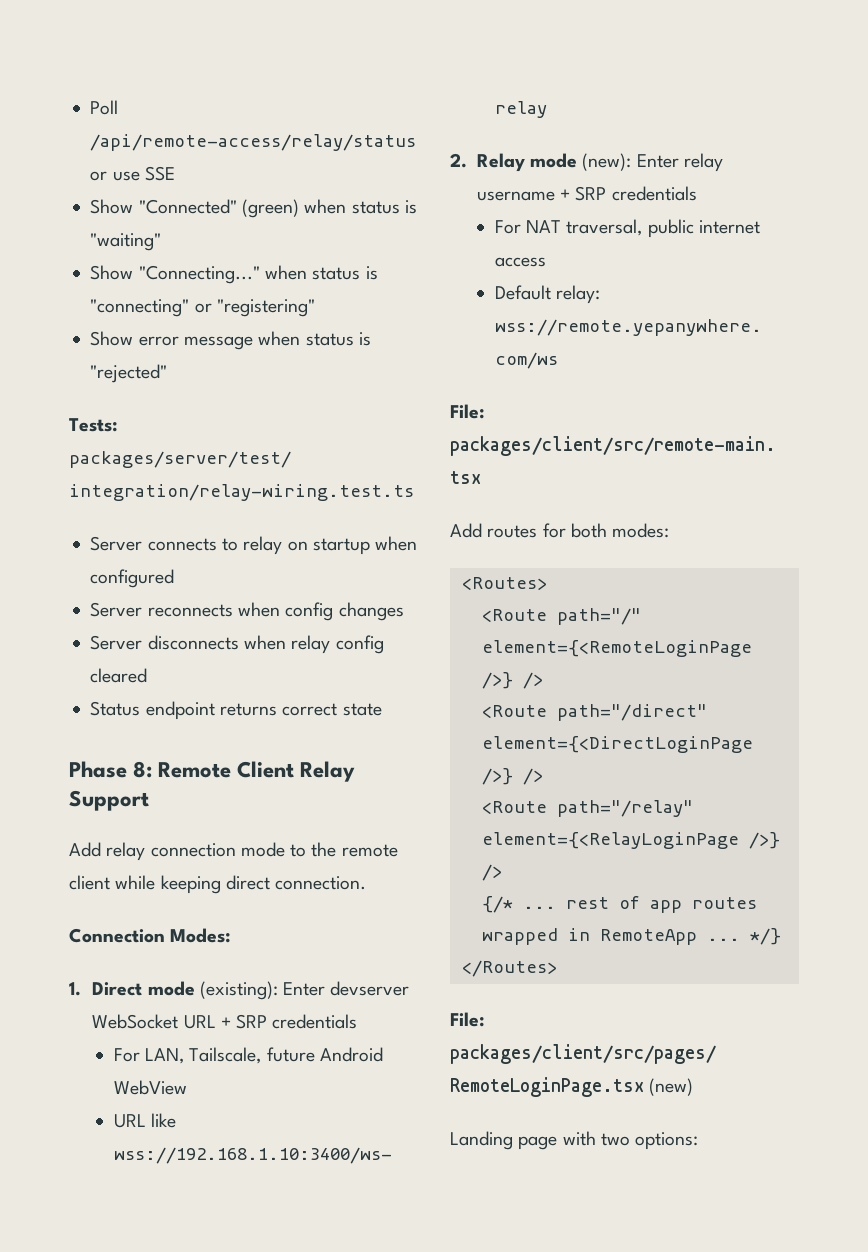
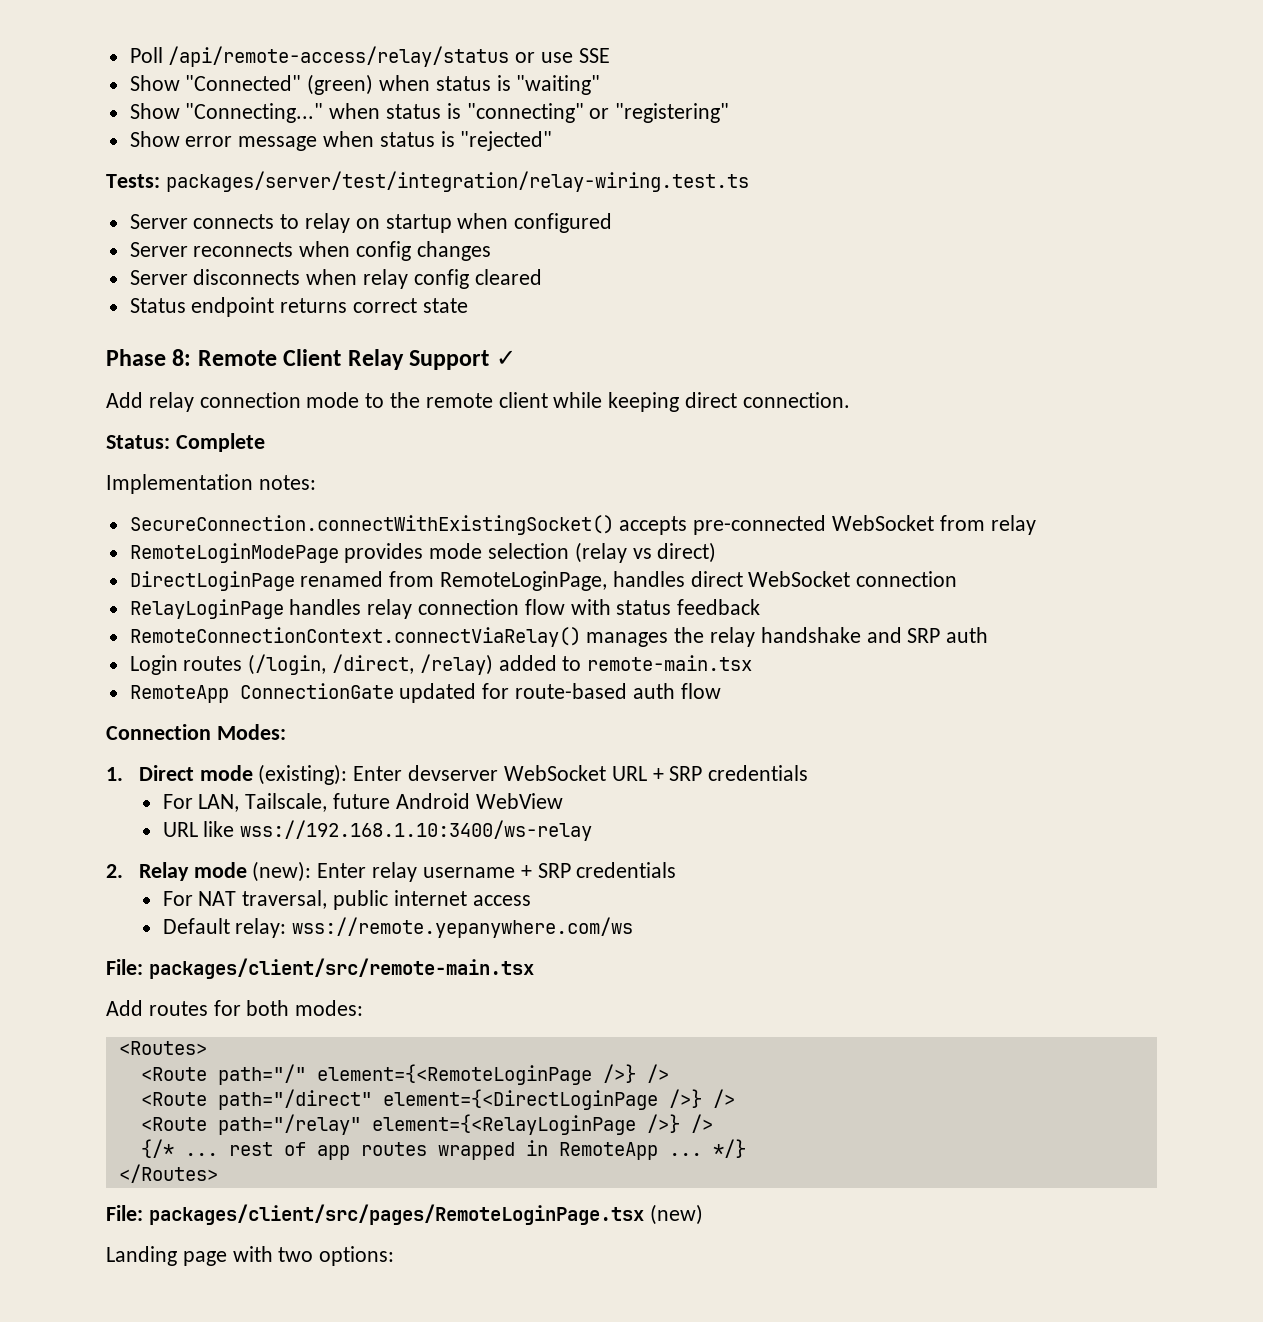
(149, 800) none -> [495,350,516,366] ✓
(367, 883) none -> [106,433,265,452] [106,474,316,494] [129,515,1036,535] [129,542,717,563] [129,571,958,591] [129,599,761,619] [129,627,989,647] [129,654,753,675] [129,683,721,703] // Status: Complete // Implementation notes: // SecureConnection.connectWithExistingSocket() accepts pre-connected WebSocket from relay // RemoteLoginModePage provides mode selection (relay vs direct) // DirectLoginPage renamed from RemoteLoginPage, handles direct WebSocket connection // RelayLoginPage handles relay connection flow with status feedback // RemoteConnectionContext.connectViaRelay() manages the relay handshake and SRP auth // Login routes (/login, /direct, /relay) added to remote-main.tsx // RemoteApp ConnectionGate updated for route-based auth flow

